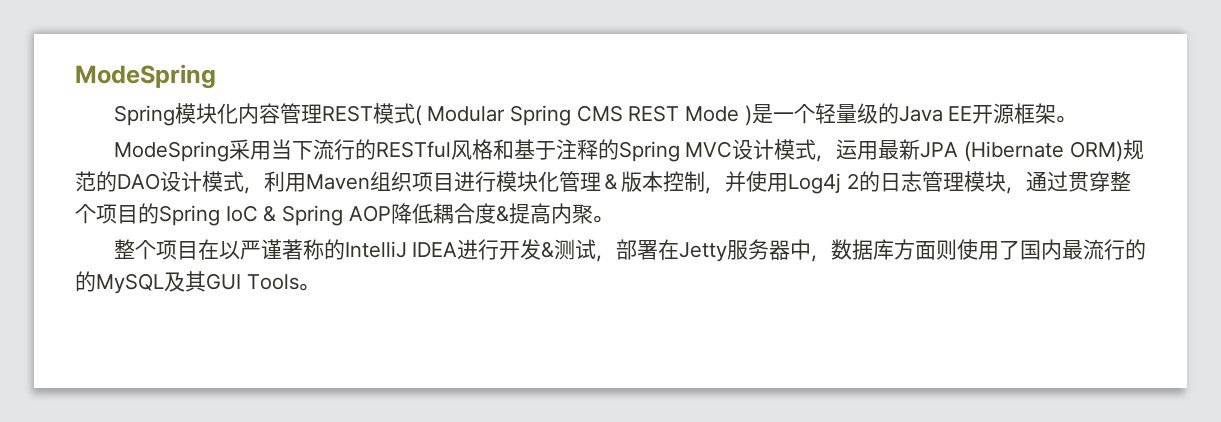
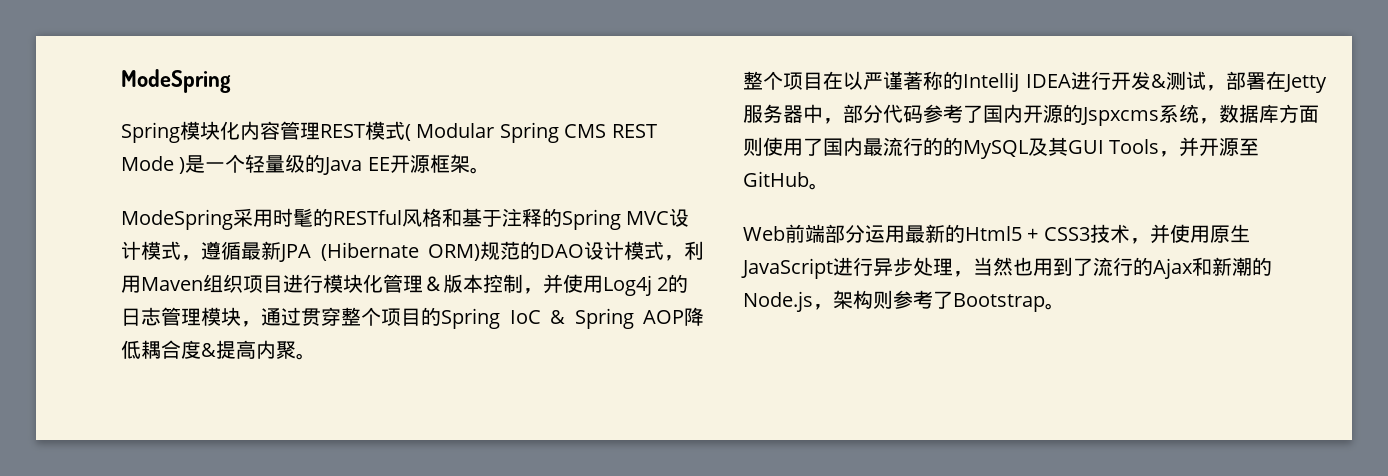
[270,139,355,160] 当下流行 -> [273,208,313,227] 时髦
[836,139,879,160] 运用 -> [201,241,241,260] 遵循
(832, 258) none -> [843,104,1219,126] 部分代码参考了国内开源的Jspxcms系统，
(299, 282) none -> [1159,137,1260,157] [743,171,829,190] [743,224,1250,244] [741,257,1272,279] [743,290,1045,312] ，并开源至GitHub。 // Web前端部分运用最新的Html5 + CSS3技术，并使用原生JavaScript进行异步处理，当然也用到了流行的Ajax和新潮的Node.js，架构则参考了Bootstrap

